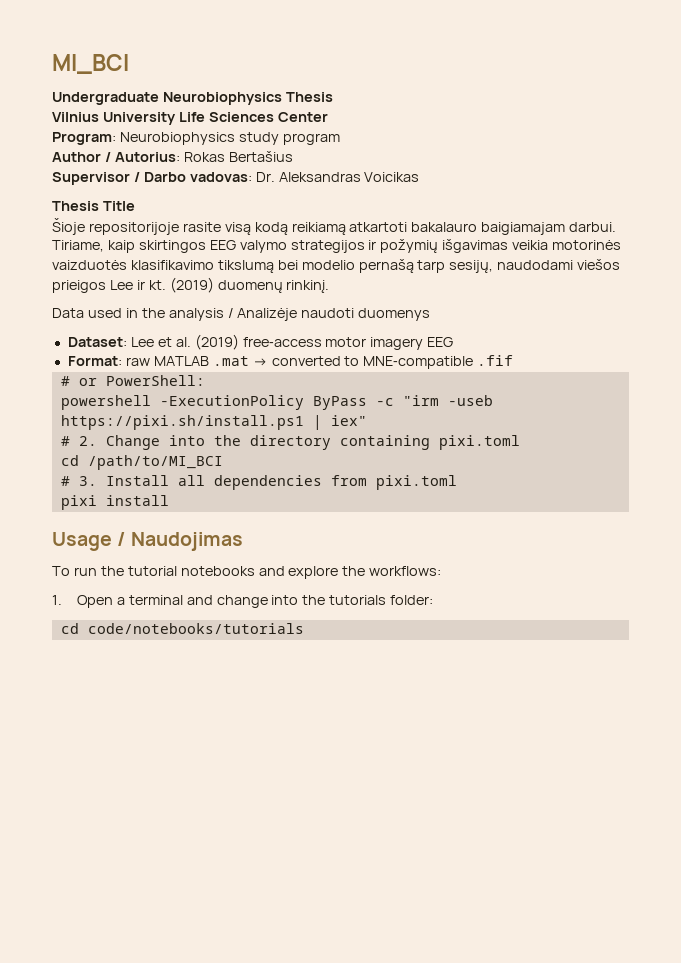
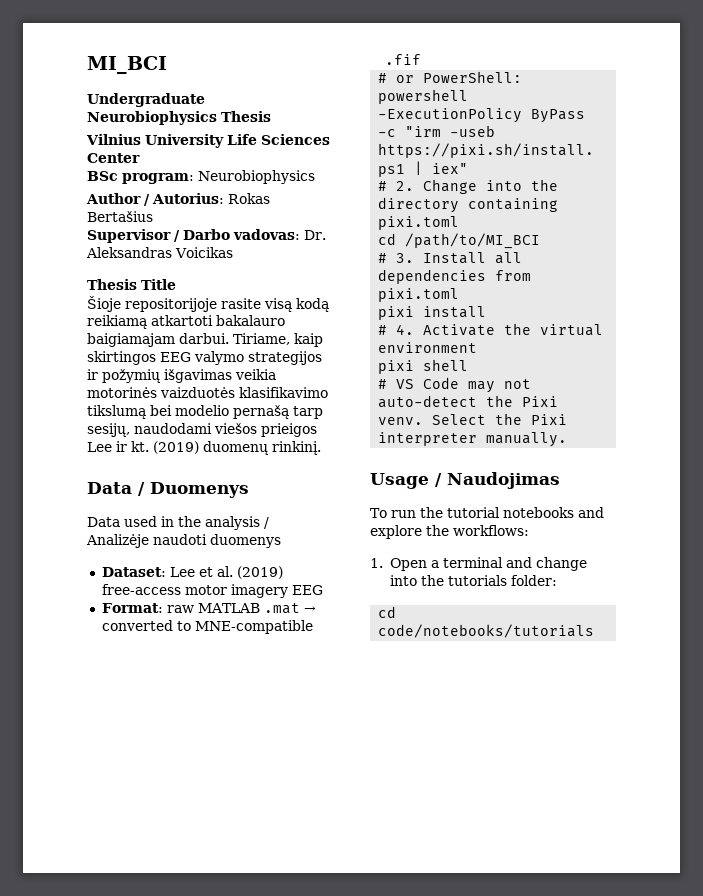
[52,132,340,145] Program: Neurobiophysics study program -> [87,170,315,184] BSc program: Neurobiophysics
(330, 286) none -> [87,482,249,498] // Data / Duomenys
(169, 500) none -> [378,323,604,336] [378,342,478,353] [378,359,469,374] [378,377,532,393] [378,395,559,408] [378,413,568,425] [378,432,568,447] // # 4. Activate the virtual environment // pixi shell // # VS Code may not auto-detect the Pixi venv. Select the Pixi interpreter manually.

